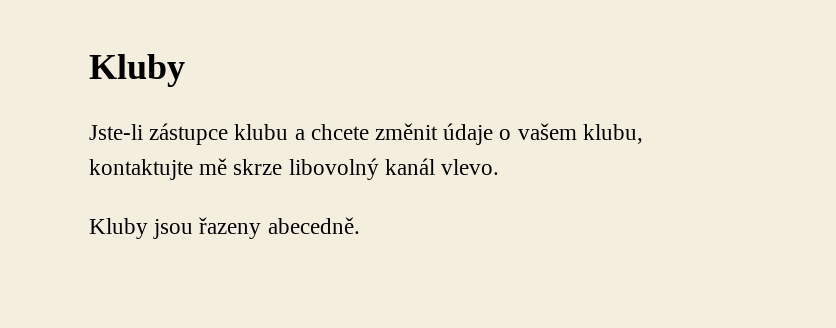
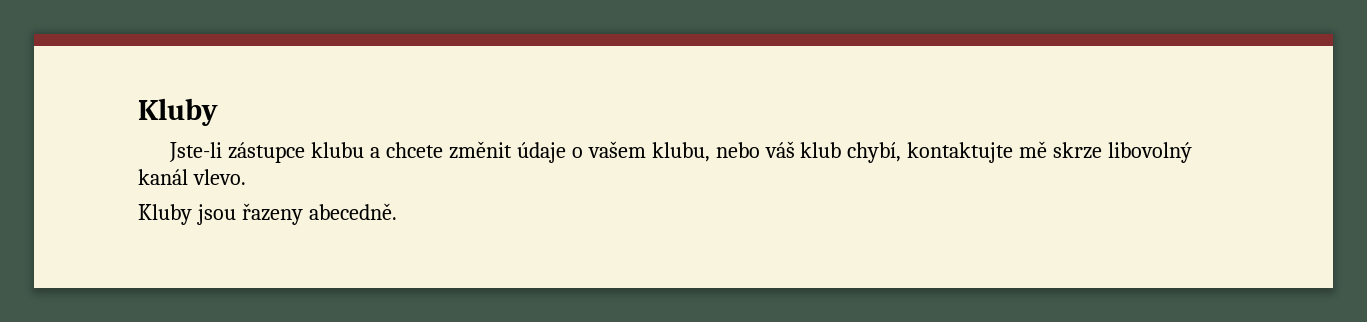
(643, 134) none -> [715,141,902,163] nebo váš klub chybí,

